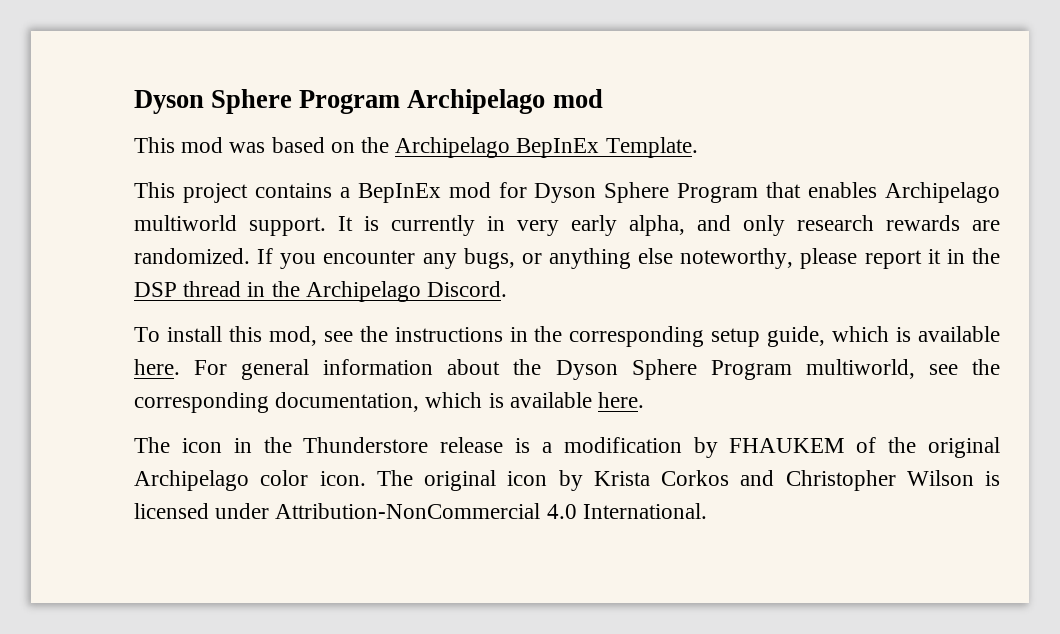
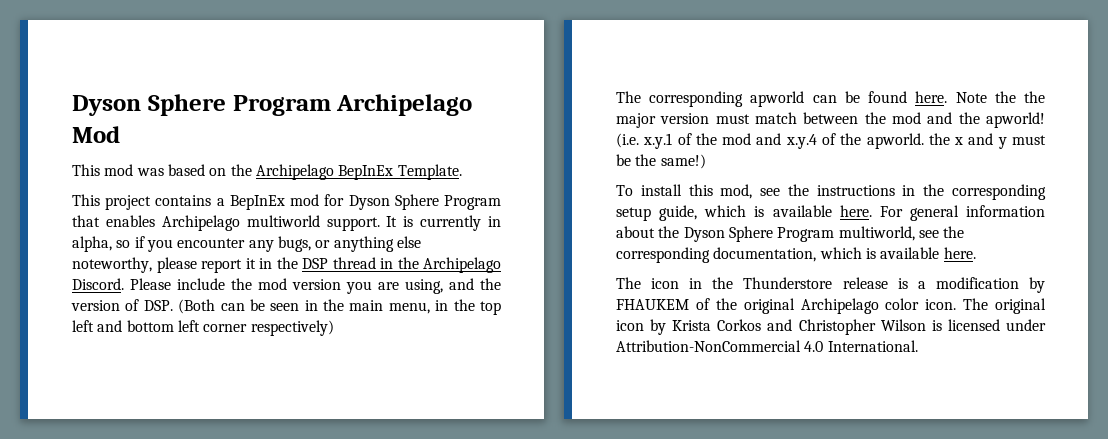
[552,89,603,108] mod -> [72,126,120,143] Mod
[517,215,1000,236] [134,248,274,264] very early alpha, and only research rewards are randomized. If -> [72,236,145,252] alpha, so if
(508, 289) none -> [130,278,501,294] [71,299,501,315] [72,320,334,336] [616,91,1045,107] [616,112,1045,128] [616,133,1046,149] [616,154,706,169] Please include the mod version you are using, and the version of DSP. (Both can be seen in the main menu, in the top left and bottom left corner respectively) // The corresponding apworld can be found here. Note the the major version must match between the mod and the apworld! (i.e. x.y.1 of the mod and x.y.4 of the apworld. the x and y must be the same!)

